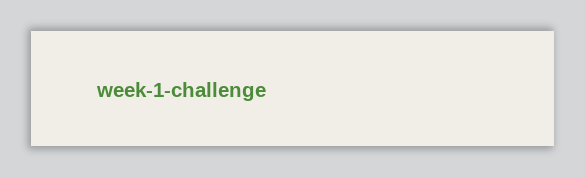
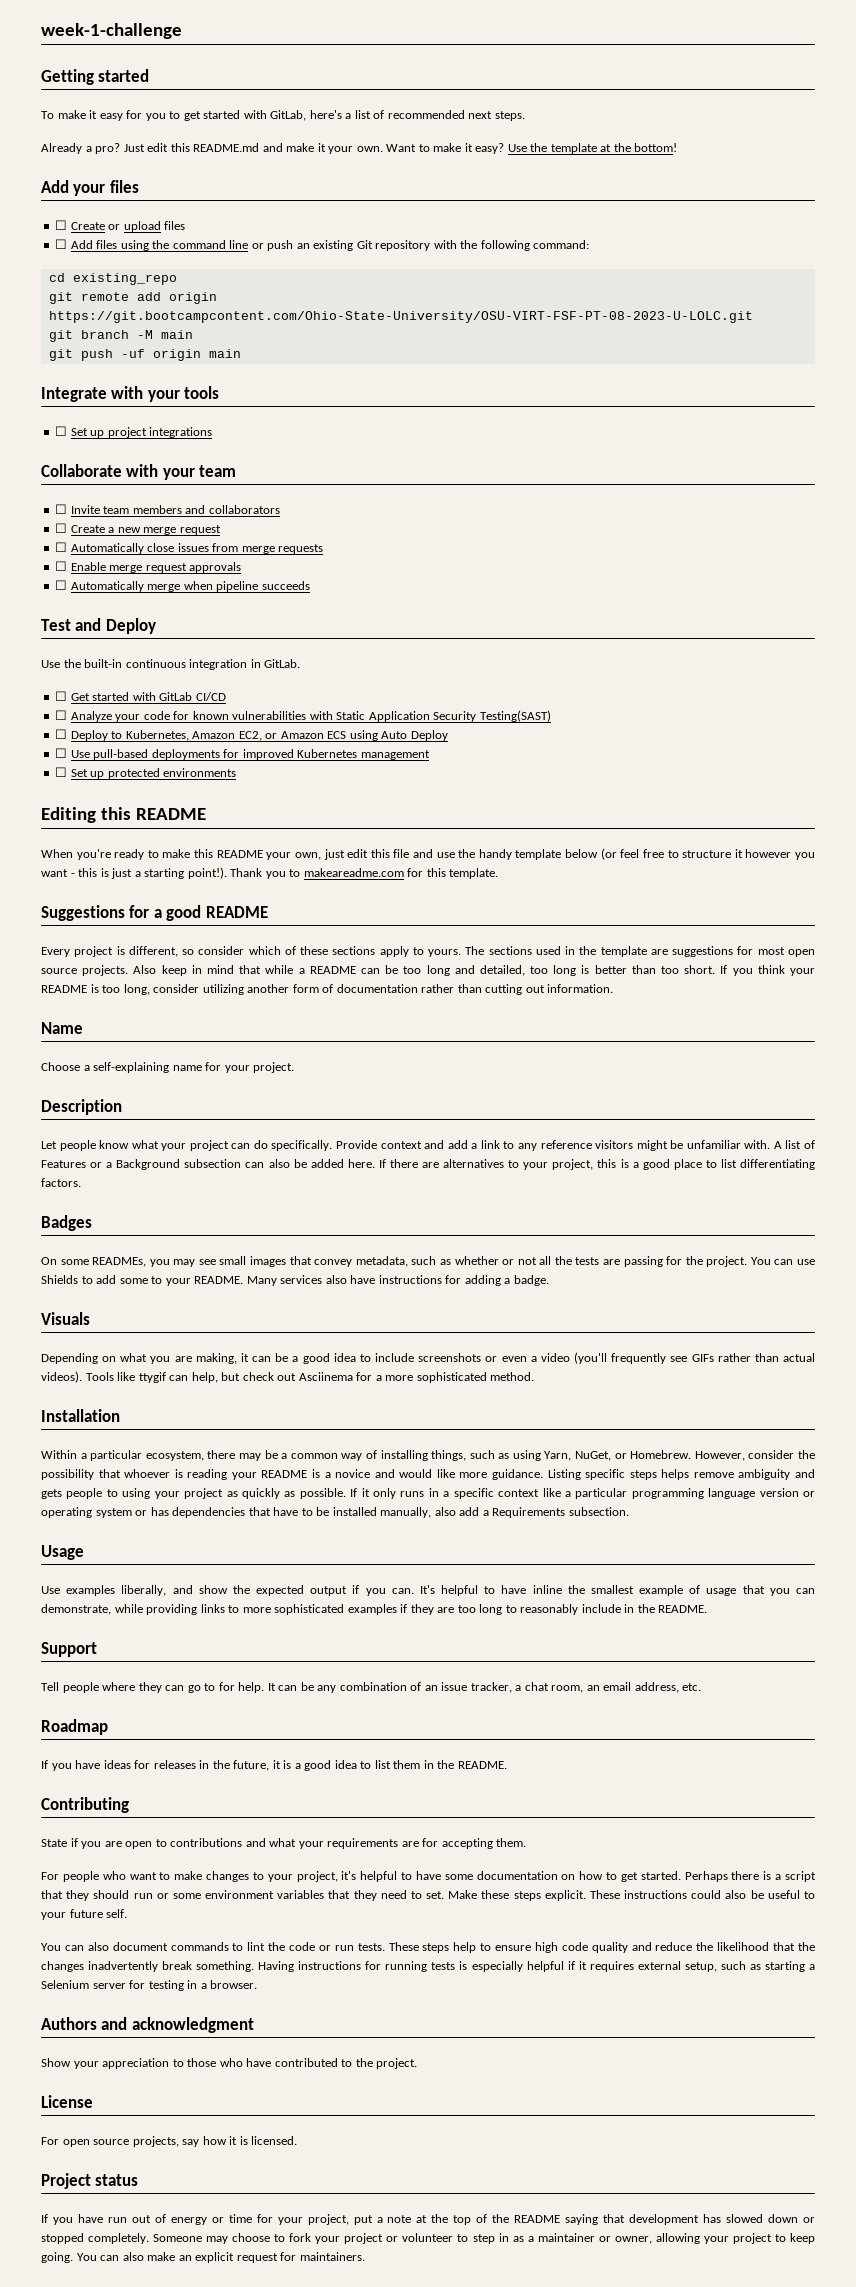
(266, 91) none -> [41,69,150,85] [41,110,525,121] [41,143,678,154] [41,180,139,196] [55,220,186,232] [55,239,590,251] [48,273,177,285] [48,292,217,304] [48,311,753,323] [48,330,193,342] [48,349,241,361] [41,386,220,402] [55,426,213,438] [41,464,237,480] [55,504,280,514] [55,523,221,535] [55,542,324,554] [55,561,242,573] [55,580,310,592] [41,618,156,634] [41,659,301,670] [55,691,226,701] [55,710,551,722] [55,729,448,741] [55,748,430,760] [55,767,237,779] [41,807,206,823] [41,848,816,860] [41,867,499,879] [41,905,268,921] [41,946,815,957] [41,965,816,976] [41,984,614,995] [41,1022,83,1034] [41,1062,295,1073] [41,1099,122,1115] [41,1140,815,1151] [41,1159,816,1170] [41,1178,81,1187] [41,1215,92,1231] [41,1256,816,1267] [41,1275,549,1286] [41,1312,90,1325] [41,1352,815,1364] [41,1371,535,1383] [41,1409,120,1422] [41,1450,815,1461] [41,1469,815,1480] [41,1488,815,1499] [41,1507,629,1518] [41,1545,84,1560] [41,1585,815,1596] [41,1604,708,1615] [41,1642,97,1657] [41,1682,702,1693] [41,1719,108,1735] [41,1760,507,1771] [41,1797,129,1813] [41,1838,527,1849] [41,1871,817,1882] [41,1890,815,1901] [41,1909,128,1920] [41,1942,815,1953] [41,1961,815,1972] [41,1980,258,1991] [41,2017,254,2033] [41,2058,418,2069] [41,2095,93,2108] [41,2136,298,2147] [41,2173,139,2189] [41,2214,816,2225] [41,2233,816,2244] [41,2252,365,2263] // Getting started // To make it easy for you to get started with GitLab, here's a list of recommended next steps. // Already a pro? Just edit this README.md and make it your own. Want to make it easy? Use the template at the bottom! // Add your files // ☐ Create or upload files // ☐ Add files using the command line or push an existing Git repository with the following command: // cd existing_repo // git remote add origin https://git.bootcampcontent.com/Ohio-State-University/OSU-VIRT-FSF-PT-08-2023-U-LOLC.git // git branch -M main // git push -uf origin main // Integrate with your tools // ☐ Set up project integrations // Collaborate with your team // ☐ Invite team members and collaborators // ☐ Create a new merge request // ☐ Automatically close issues from merge requests // ☐ Enable merge request approvals // ☐ Automatically merge when pipeline succeeds // Test and Deploy // Use the built-in continuous integration in GitLab. // ☐ Get started with GitLab CI/CD // ☐ Analyze your code for known vulnerabilities with Static Application Security Testing(SAST) // ☐ Deploy to Kubernetes, Amazon EC2, or Amazon ECS using Auto Deploy // ☐ Use pull-based deployments for improved Kubernetes management // ☐ Set up protected environments // Editing this README // When you're ready to make this README your own, just edit this file and use the handy template below (or feel free to structure it however you want - this is just a starting point!). Thank you to makeareadme.com for this template. // Suggestions for a good README // Every project is different, so consider which of these sections apply to yours. The sections used in the template are suggestions for most open source projects. Also keep in mind that while a README can be too long and detailed, too long is better than too short. If you think your README is too long, consider utilizing another form of documentation rather than cutting out information. // Name // Choose a self-explaining name for your project. // Description // Let people know what your project can do specifically. Provide context and add a link to any reference visitors might be unfamiliar with. A list of Features or a Background subsection can also be added here. If there are alternatives to your project, this is a good place to list differentiating factors. // Badges // On some READMEs, you may see small images that convey metadata, such as whether or not all the tests are passing for the project. You can use Shields to add some to your README. Many services also have instructions for adding a badge. // Visuals // Depending on what you are making, it can be a good idea to include screenshots or even a video (you'll frequently see GIFs rather than actual videos). Tools like ttygif can help, but check out Asciinema for a more sophisticated method. // Installation // Within a particular ecosystem, there may be a common way of installing things, such as using Yarn, NuGet, or Homebrew. However, consider the possibility that whoever is reading your README is a novice and would like more guidance. Listing specific steps helps remove ambiguity and gets people to using your project as quickly as possible. If it only runs in a specific context like a particular programming language version or operating system or has dependencies that have to be installed manually, also add a Requirements subsection. // Usage // Use examples liberally, and show the expected output if you can. It's helpful to have inline the smallest example of usage that you can demonstrate, while providing links to more sophisticated examples if they are too long to reasonably include in the README. // Support // Tell people where they can go to for help. It can be any combination of an issue tracker, a chat room, an email address, etc. // Roadmap // If you have ideas for releases in the future, it is a good idea to list them in the README. // Contributing // State if you are open to contributions and what your requirements are for accepting them. // For people who want to make changes to your project, it's helpful to have some documentation on how to get started. Perhaps there is a script that they should run or some environment variables that they need to set. Make these steps explicit. These instructions could also be useful to your future self. // You can also document commands to lint the code or run tests. These steps help to ensure high code quality and reduce the likelihood that the changes inadvertently break something. Having instructions for running tests is especially helpful if it requires external setup, such as starting a Selenium server for testing in a browser. // Authors and acknowledgment // Show your appreciation to those who have contributed to the project. // License // For open source projects, say how it is licensed. // Project status // If you have run out of energy or time for your project, put a note at the top of the README saying that development has slowed down or stopped completely. Someone may choose to fork your project or volunteer to step in as a maintainer or owner, allowing your project to keep going. You can also make an explicit request for maintainers.

